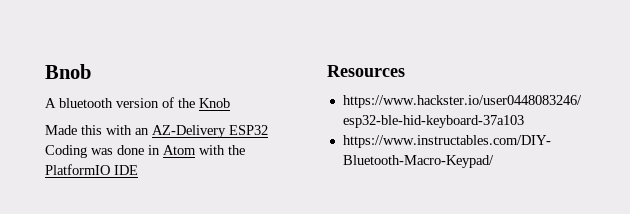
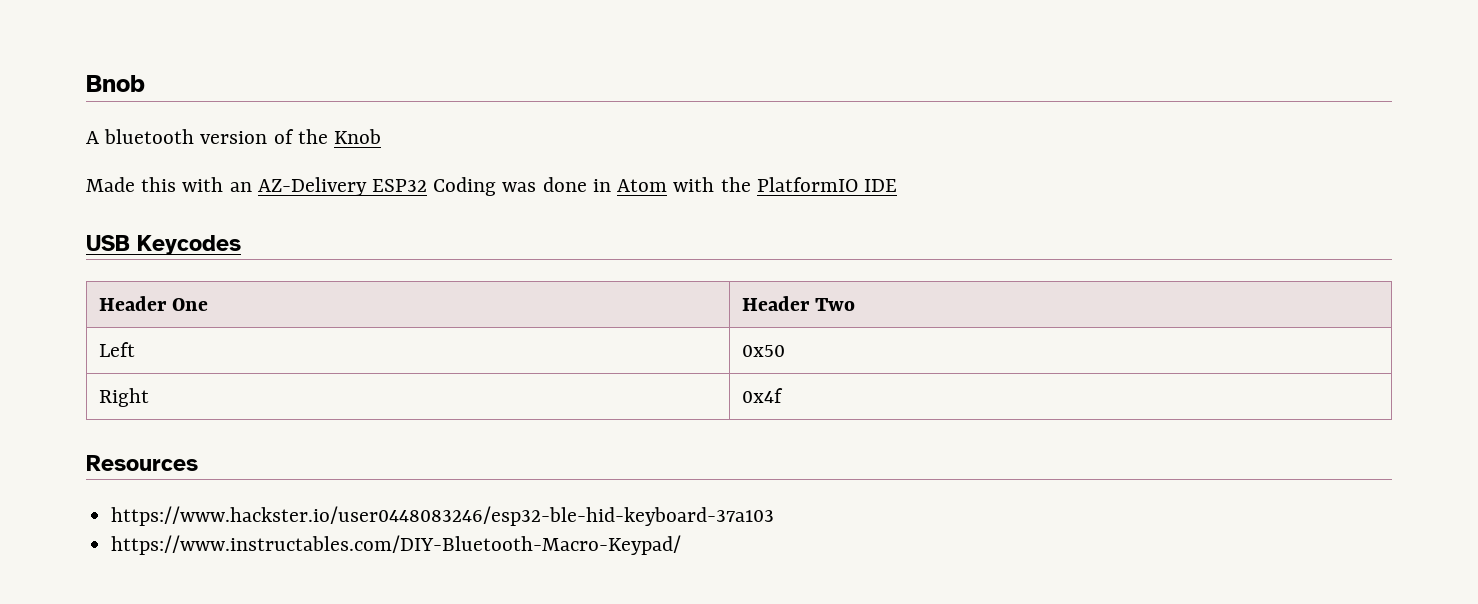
(138, 170) none -> [86,235,241,255] [99,296,209,311] [742,296,856,311] [99,342,136,357] [742,345,786,357] [99,388,150,407] [742,388,784,403] // USB Keycodes // Header One | Header Two // Left | 0x50 // Right | 0x4f

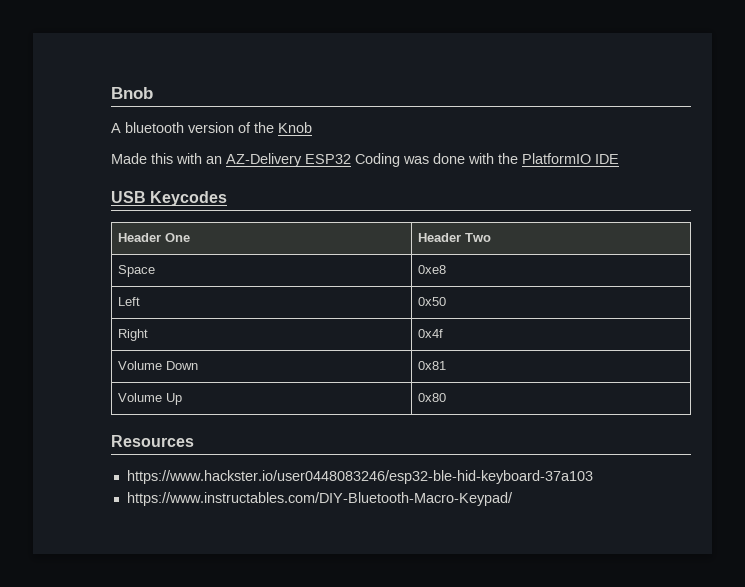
[592,179,668,192] in Atom -> (465, 158) none
(856, 304) none -> [118,265,156,277] [418,265,447,274] // Space | 0xe8
(784, 395) none -> [118,361,199,370] [418,361,447,370] [118,393,183,405] [418,393,447,402] // Volume Down | 0x81 // Volume Up | 0x80

